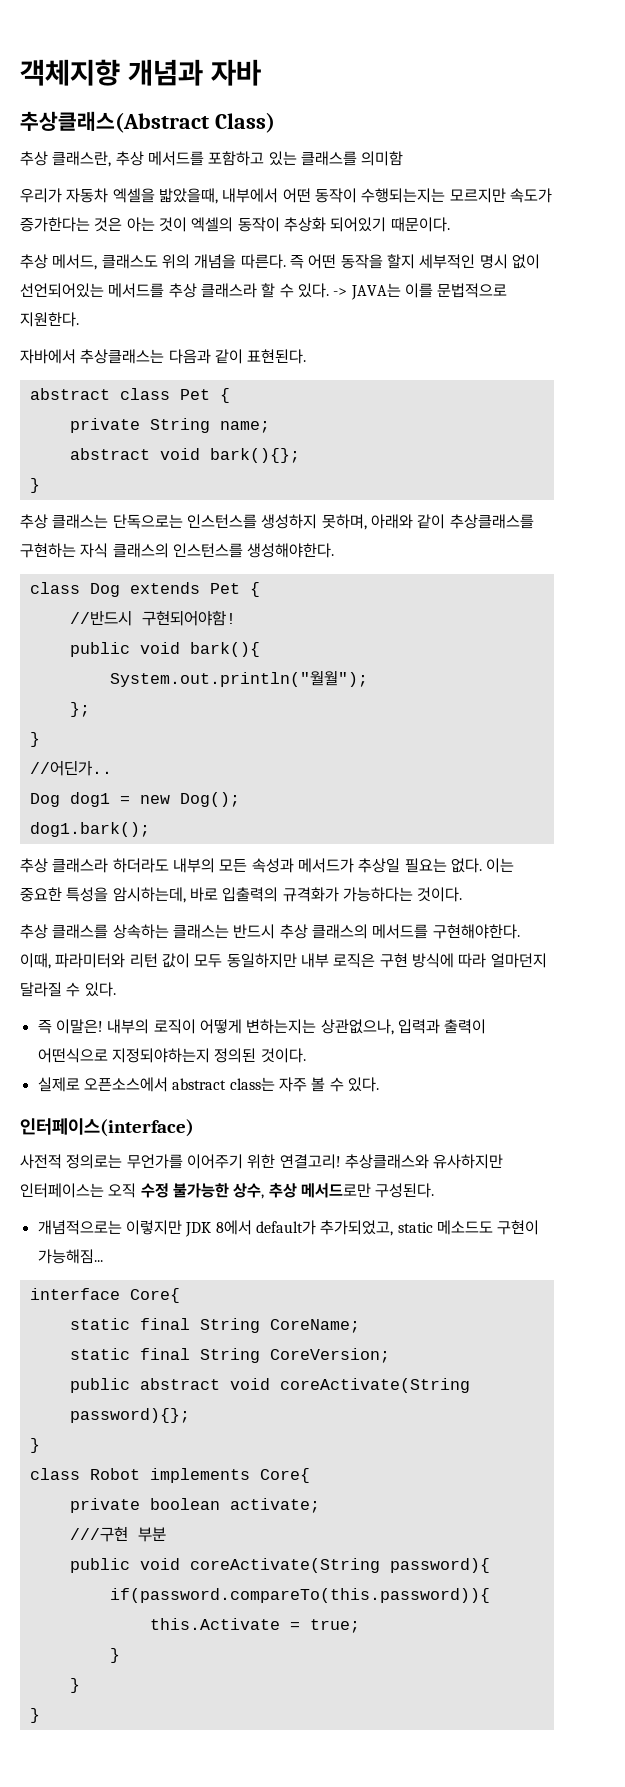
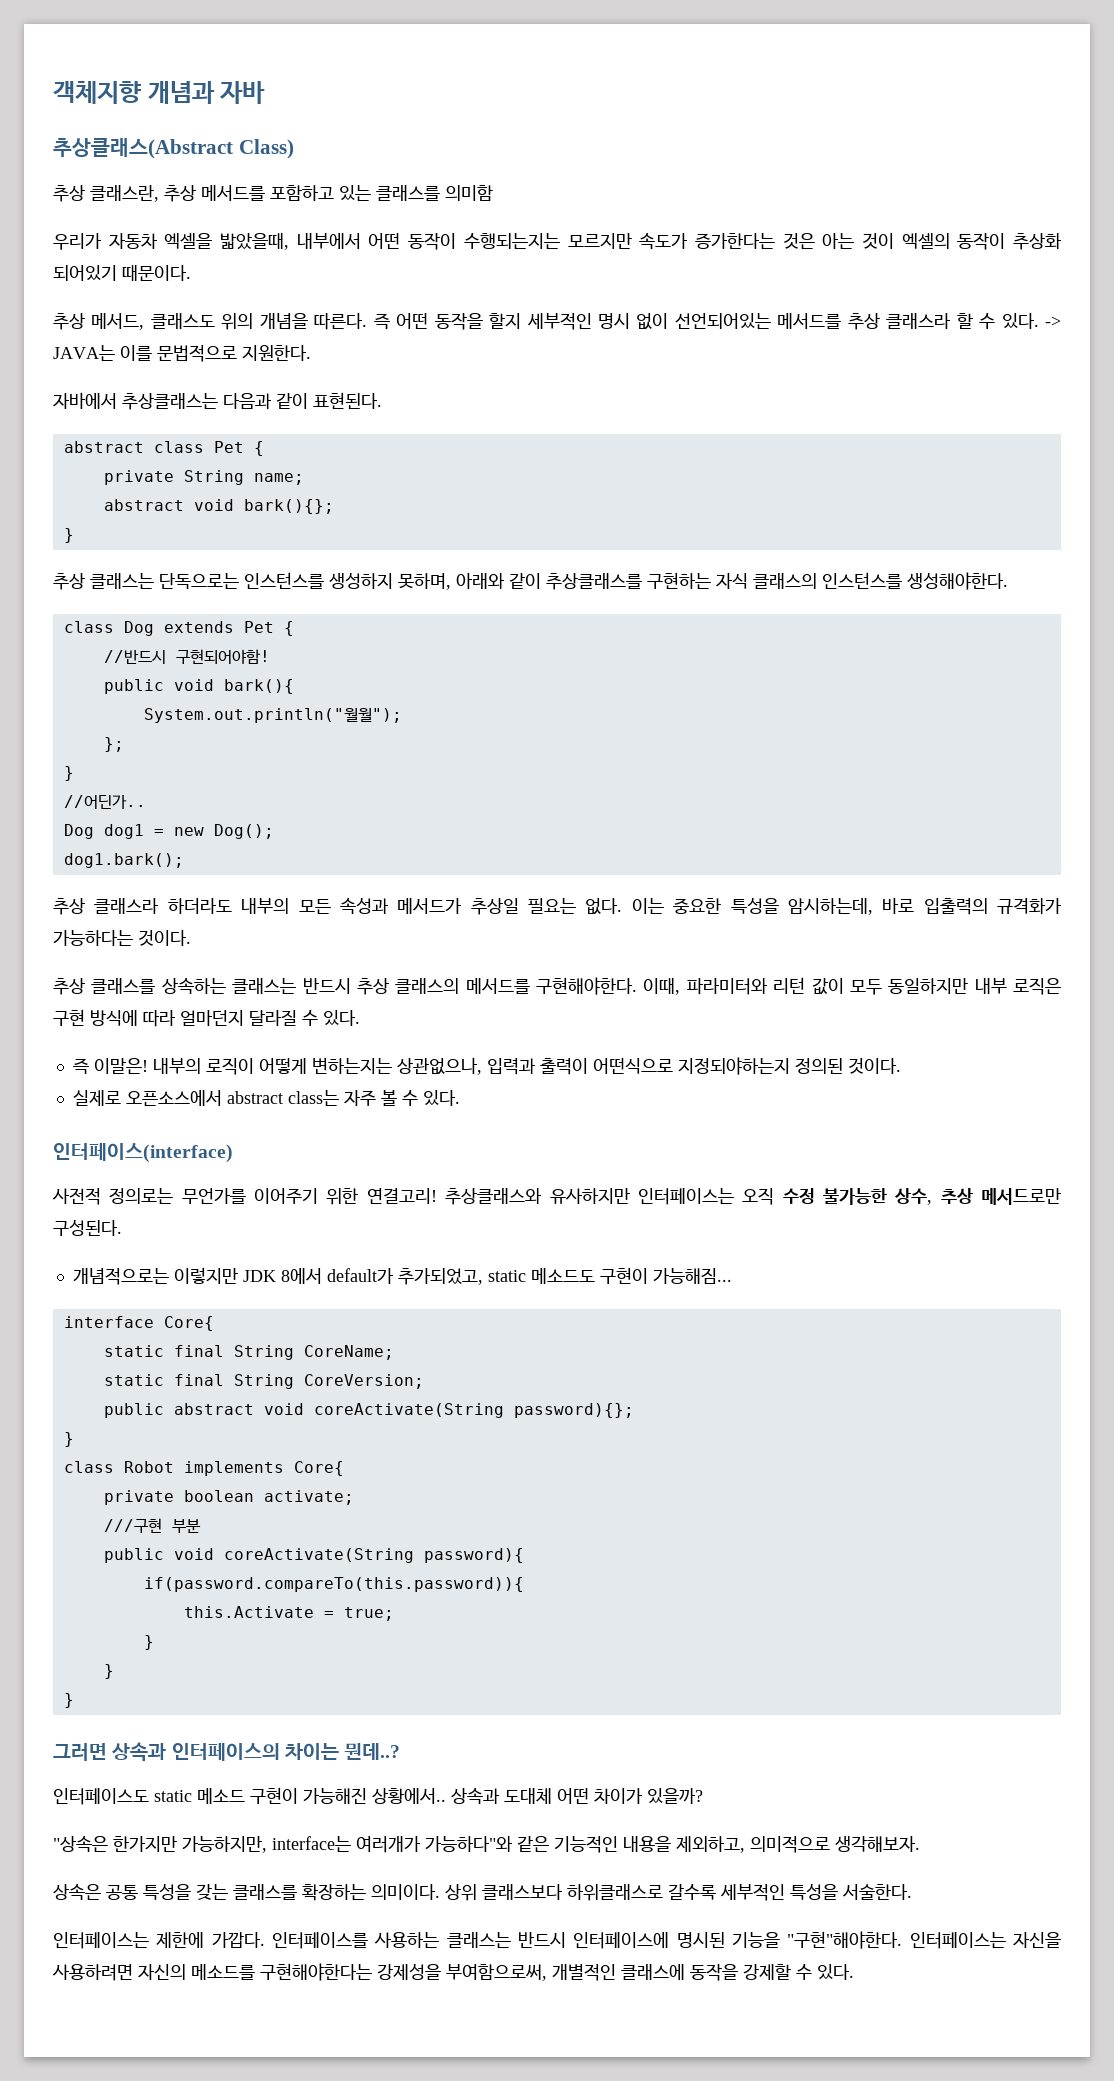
(40, 1715) none -> [53,1742,401,1762] [53,1787,703,1805] [53,1836,920,1853] [53,1884,912,1901] [53,1931,1062,1949] [52,1963,854,1981] // 그러면 상속과 인터페이스의 차이는 뭔데..? // 인터페이스도 static 메소드 구현이 가능해진 상황에서.. 상속과 도대체 어떤 차이가 있을까? // "상속은 한가지만 가능하지만, interface는 여러개가 가능하다"와 같은 기능적인 내용을 제외하고, 의미적으로 생각해보자. // 상속은 공통 특성을 갖는 클래스를 확장하는 의미이다. 상위 클래스보다 하위클래스로 갈수록 세부적인 특성을 서술한다. // 인터페이스는 제한에 가깝다. 인터페이스를 사용하는 클래스는 반드시 인터페이스에 명시된 기능을 "구현"해야한다. 인터페이스는 자신을 사용하려면 자신의 메소드를 구현해야한다는 강제성을 부여함으로써, 개별적인 클래스에 동작을 강제할 수 있다.

